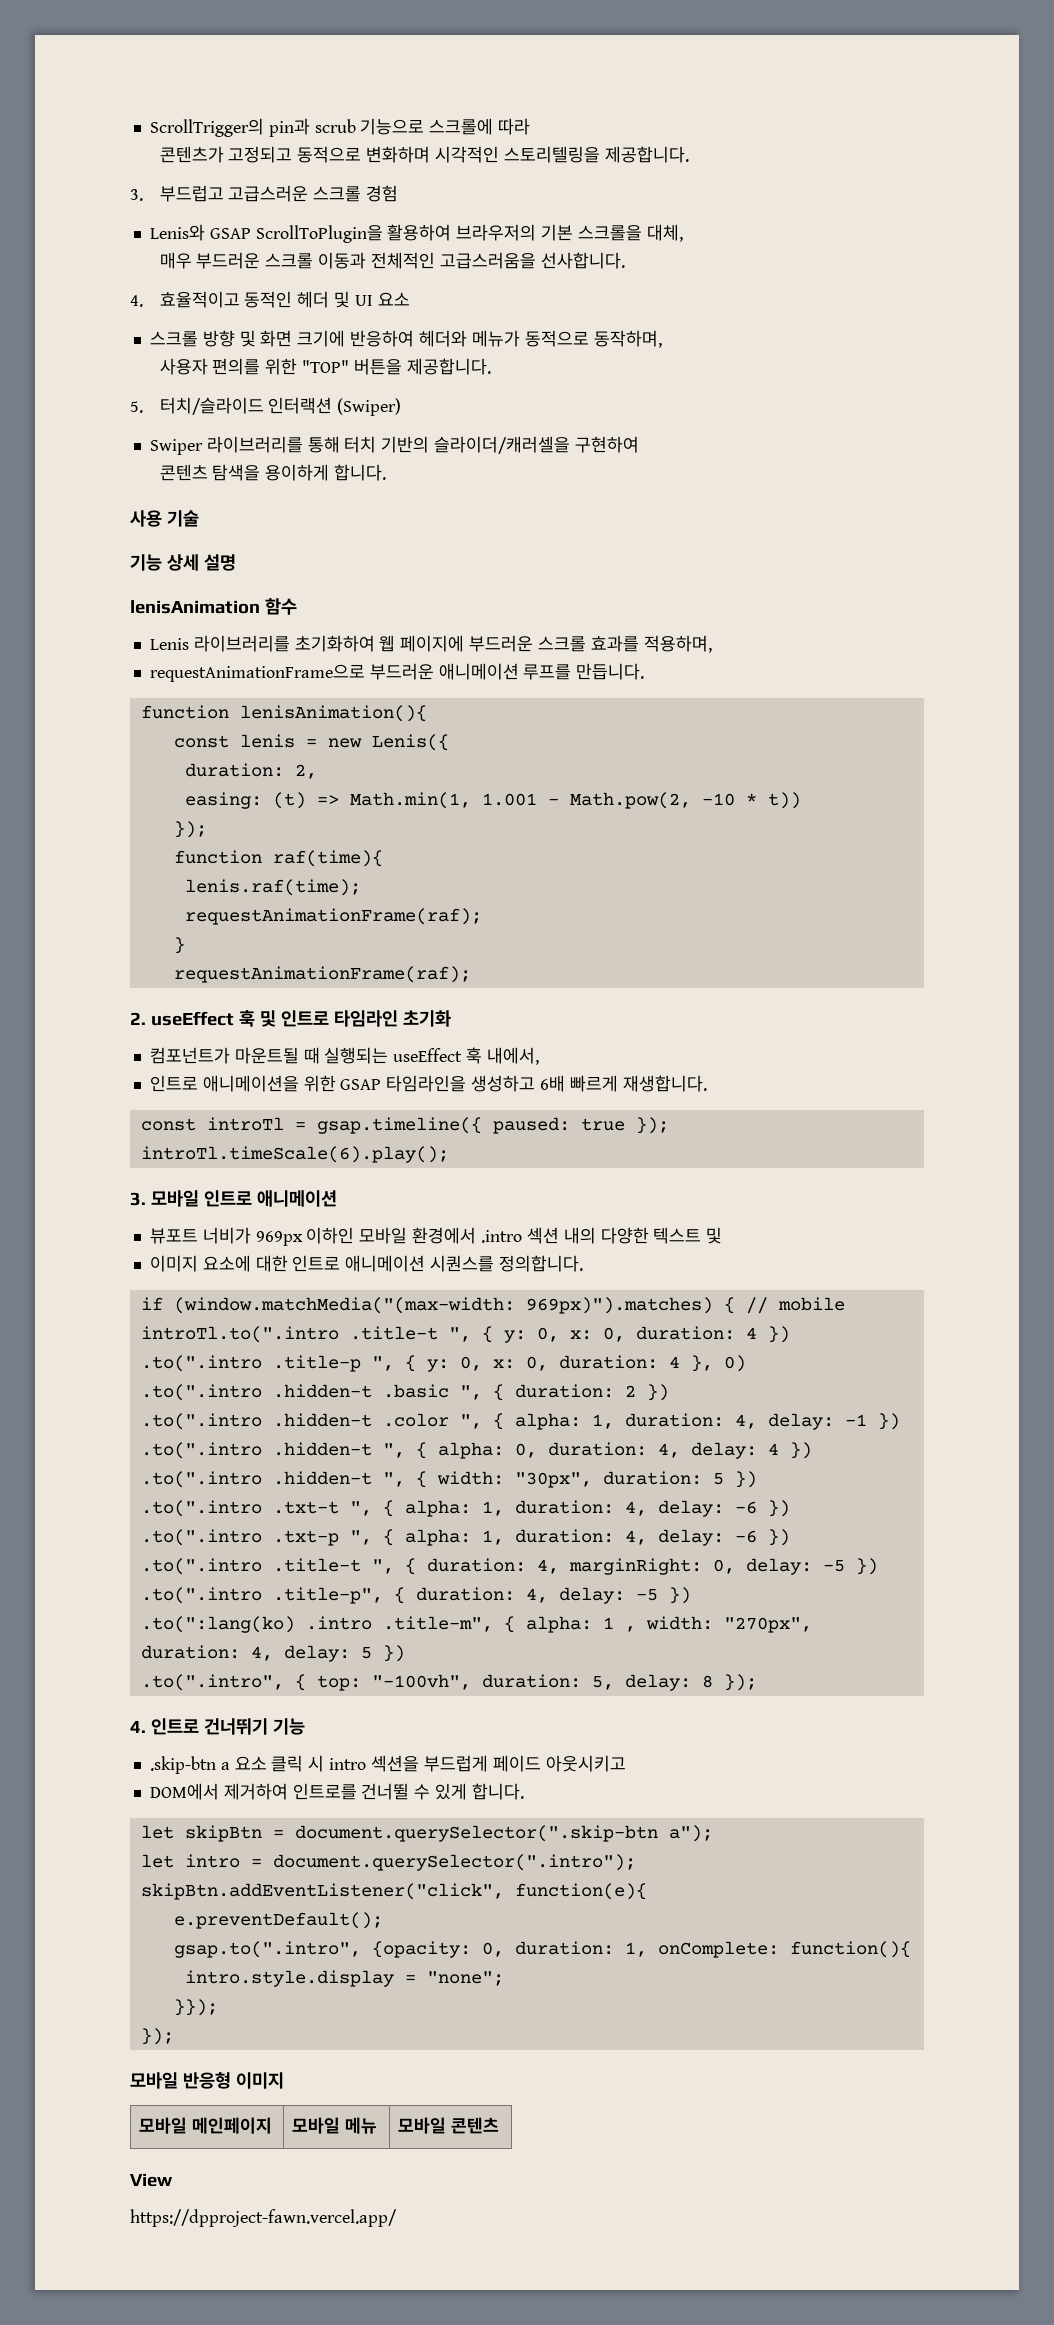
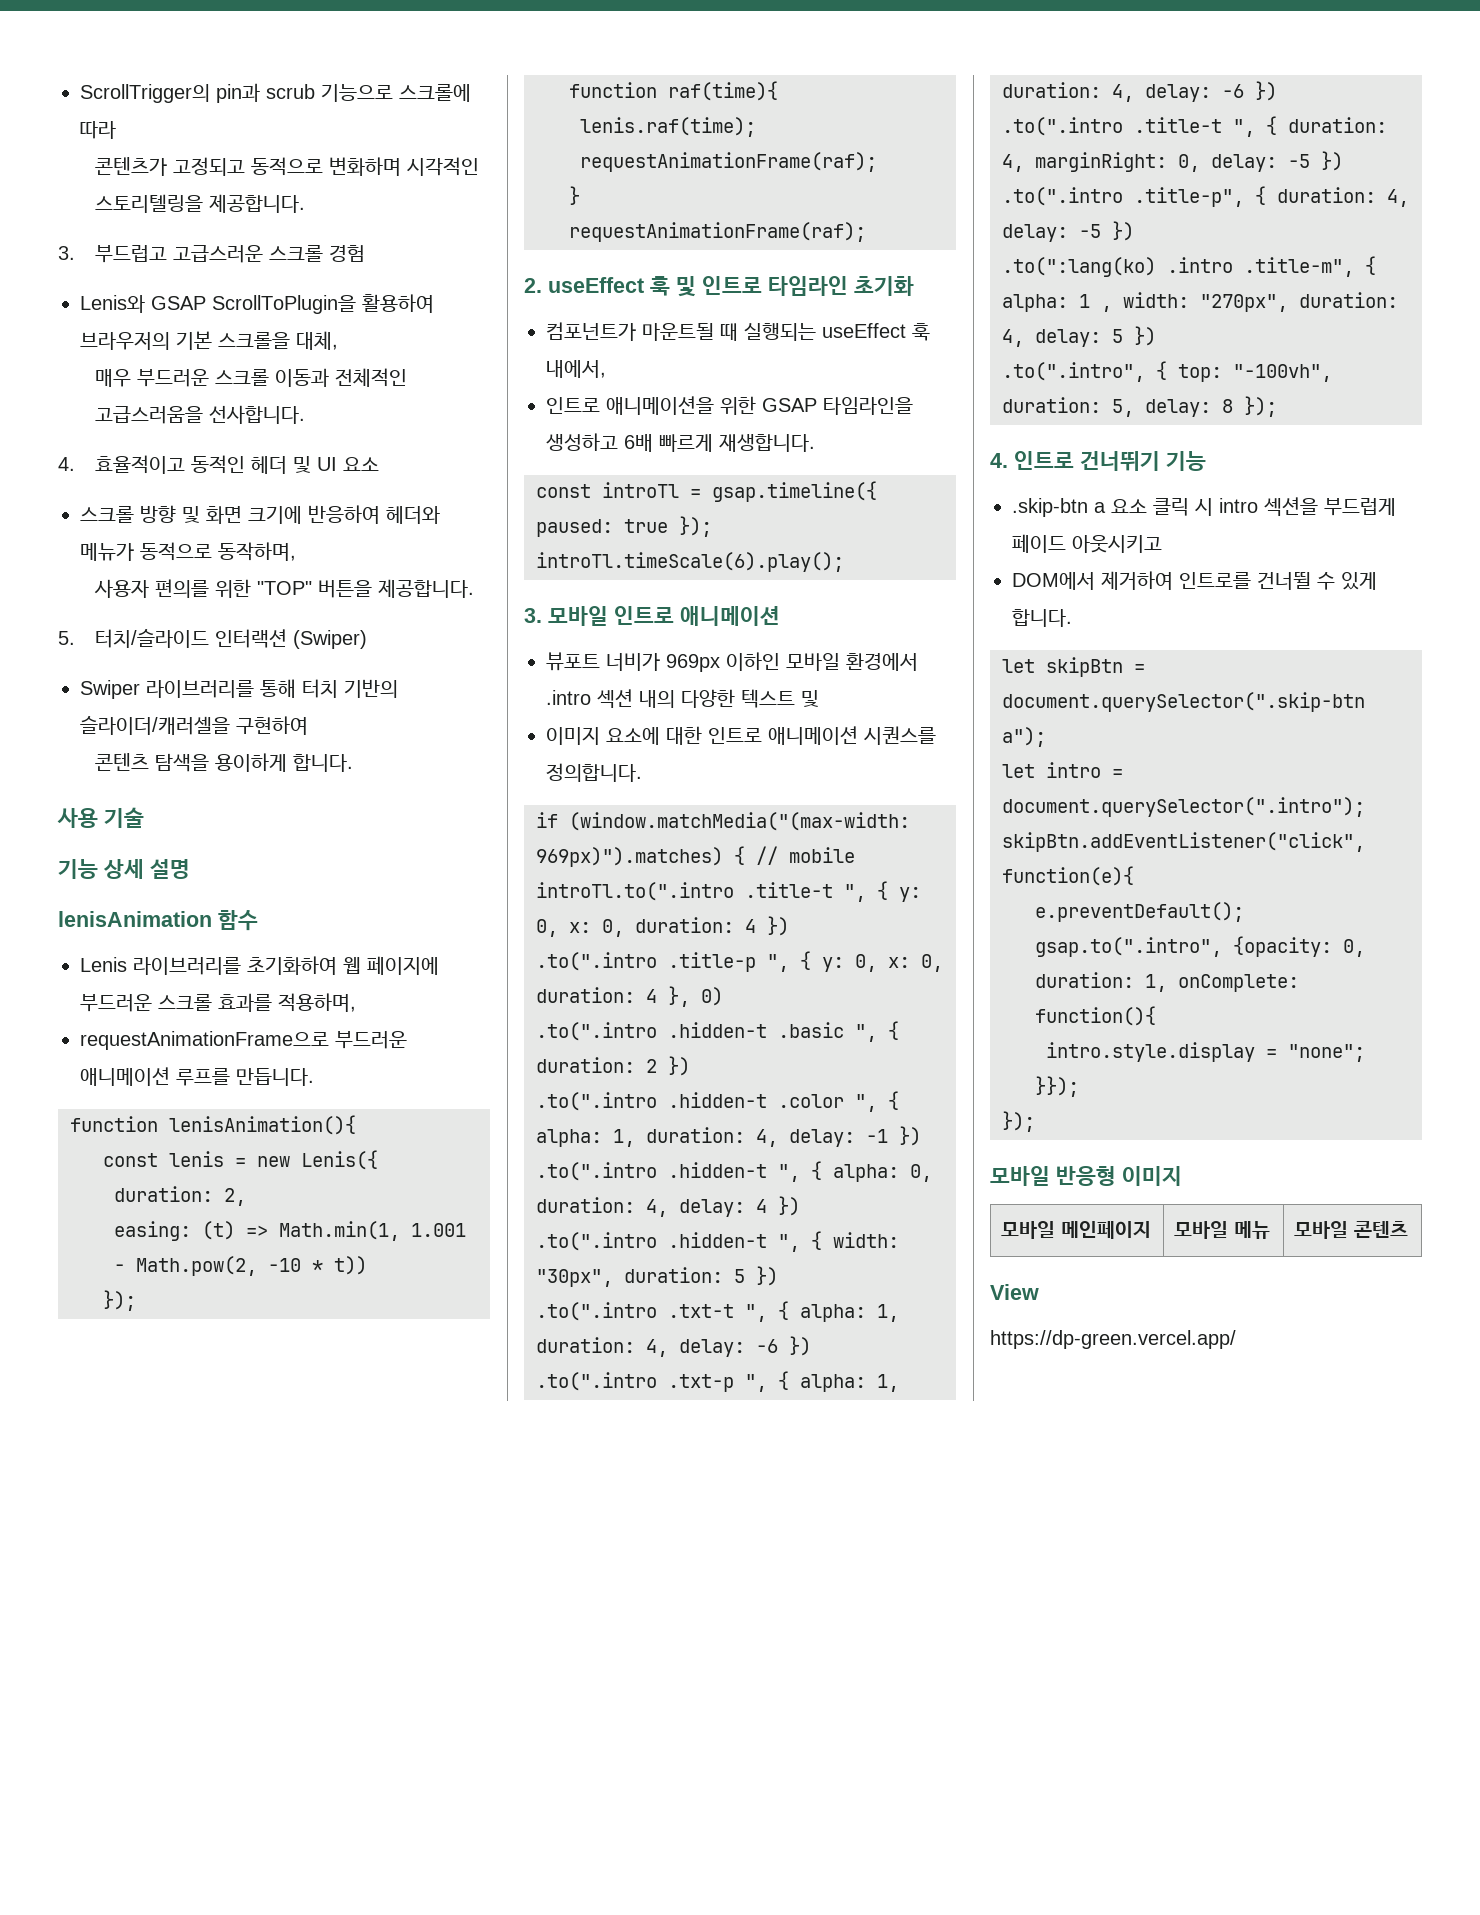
[130,2209,397,2227] https://dpproject-fawn.vercel.app/ -> [990,1330,1236,1349] https://dp-green.vercel.app/

